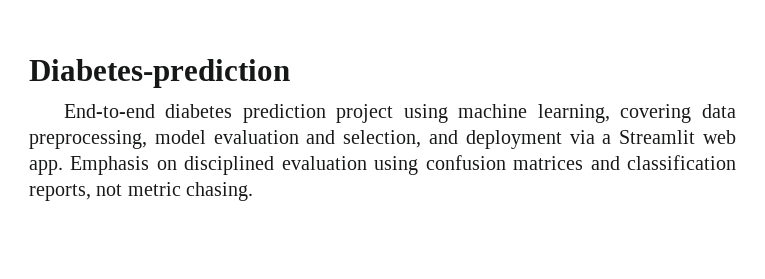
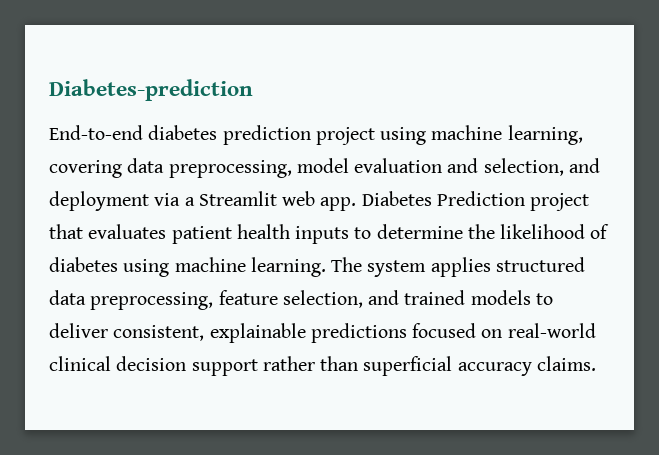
[70,155,736,175] [29,182,254,201] Emphasis on disciplined evaluation using confusion matrices and classification reports, not metric chasing. -> [361,191,590,211] [49,224,610,244] [49,257,585,277] [49,290,553,310] [49,323,596,343] [49,356,596,376] Diabetes Prediction project that evaluates patient health inputs to determine the likelihood of diabetes using machine learning. The system applies structured data preprocessing, feature selection, and trained models to deliver consistent, explainable predictions focused on real-world clinical decision support rather than superficial accuracy claims.

